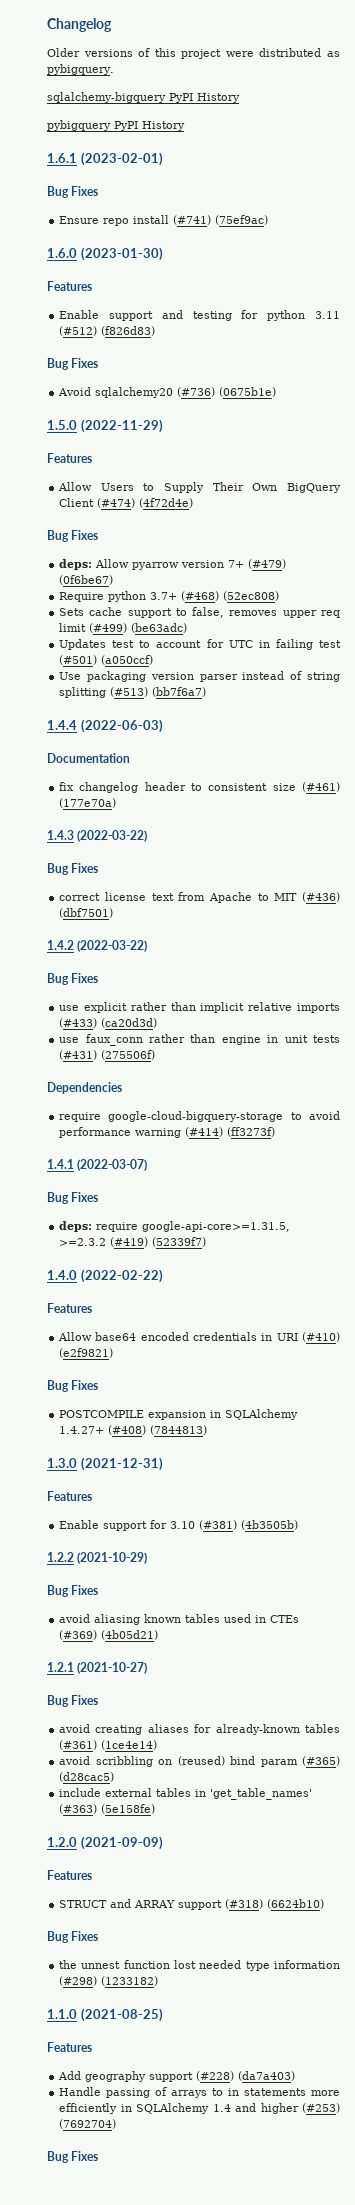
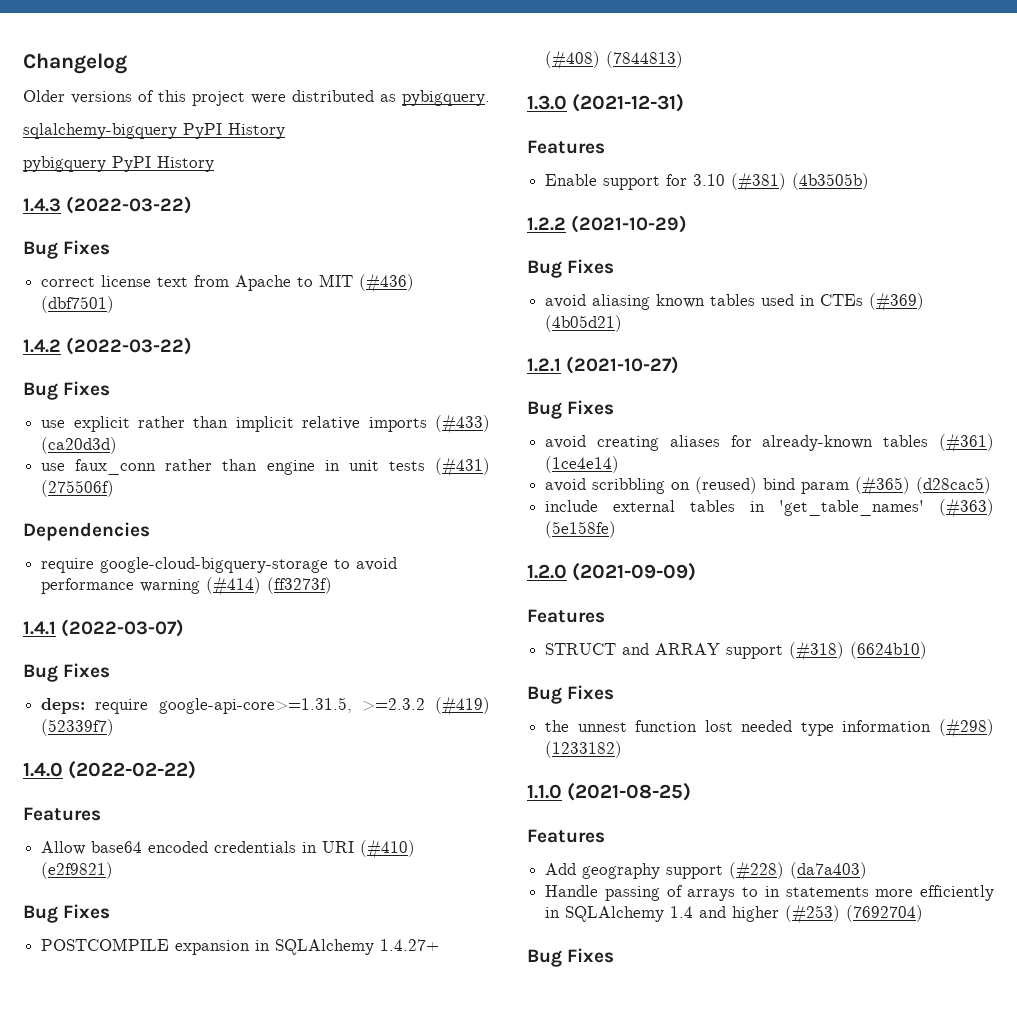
[47,152,163,166] [47,186,99,198] [59,215,269,226] [47,247,163,261] [47,281,92,291] [59,310,340,321] [59,326,156,336] [47,358,99,370] [58,387,277,398] [47,419,163,433] [47,453,92,463] [58,482,341,493] [59,498,194,508] [47,530,99,542] [59,559,287,570] [59,575,114,585] [59,591,280,602] [59,607,340,618] [59,623,188,633] [59,639,342,650] [59,655,154,665] [59,671,340,682] [59,687,207,698] [47,719,163,733] [47,753,130,763] [59,782,340,793] [59,798,117,808] // 1.6.1 (2023-02-01) // Bug Fixes // Ensure repo install (#741) (75ef9ac) // 1.6.0 (2023-01-30) // Features // Enable support and testing for python 3.11 (#512) (f826d83) // Bug Fixes // Avoid sqlalchemy20 (#736) (0675b1e) // 1.5.0 (2022-11-29) // Features // Allow Users to Supply Their Own BigQuery Client (#474) (4f72d4e) // Bug Fixes // deps: Allow pyarrow version 7+ (#479) (0f6be67) // Require python 3.7+ (#468) (52ec808) // Sets cache support to false, removes upper req limit (#499) (be63adc) // Updates test to account for UTC in failing test (#501) (a050ccf) // Use packaging version parser instead of string splitting (#513) (bb7f6a7) // 1.4.4 (2022-06-03) // Documentation // fix changelog header to consistent size (#461) (177e70a) -> (214, 164) none

